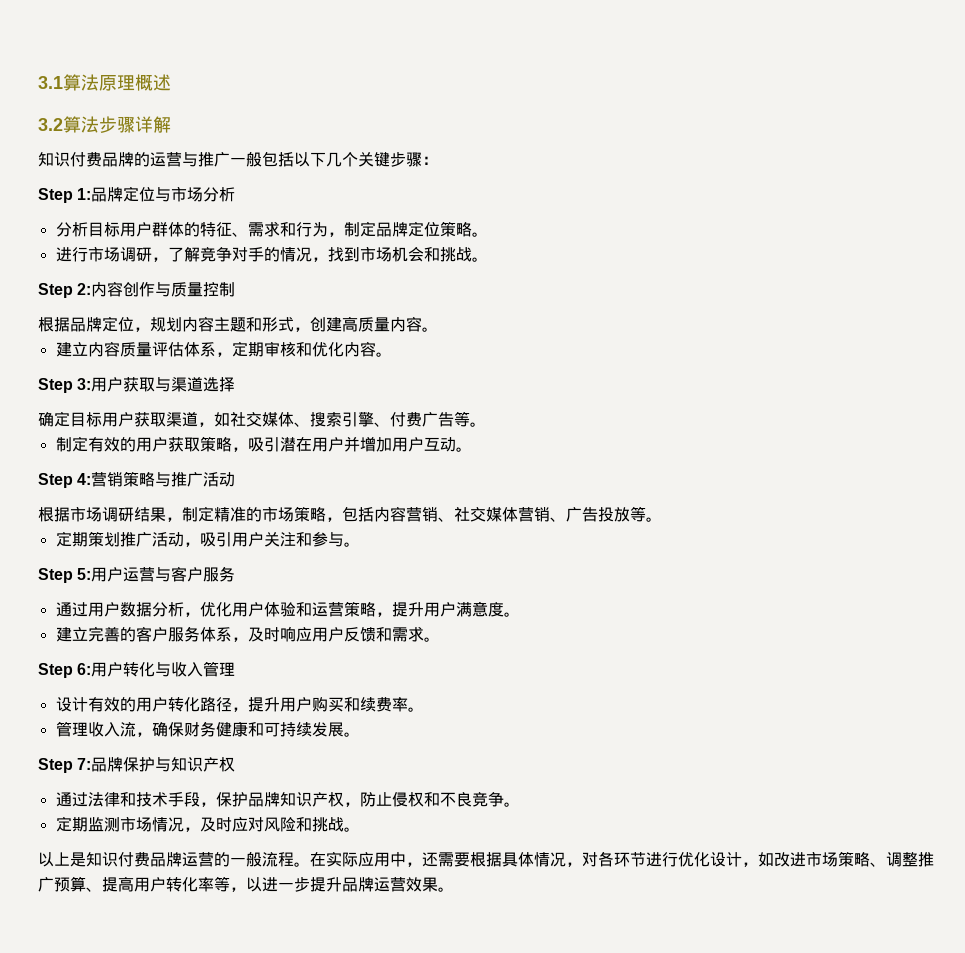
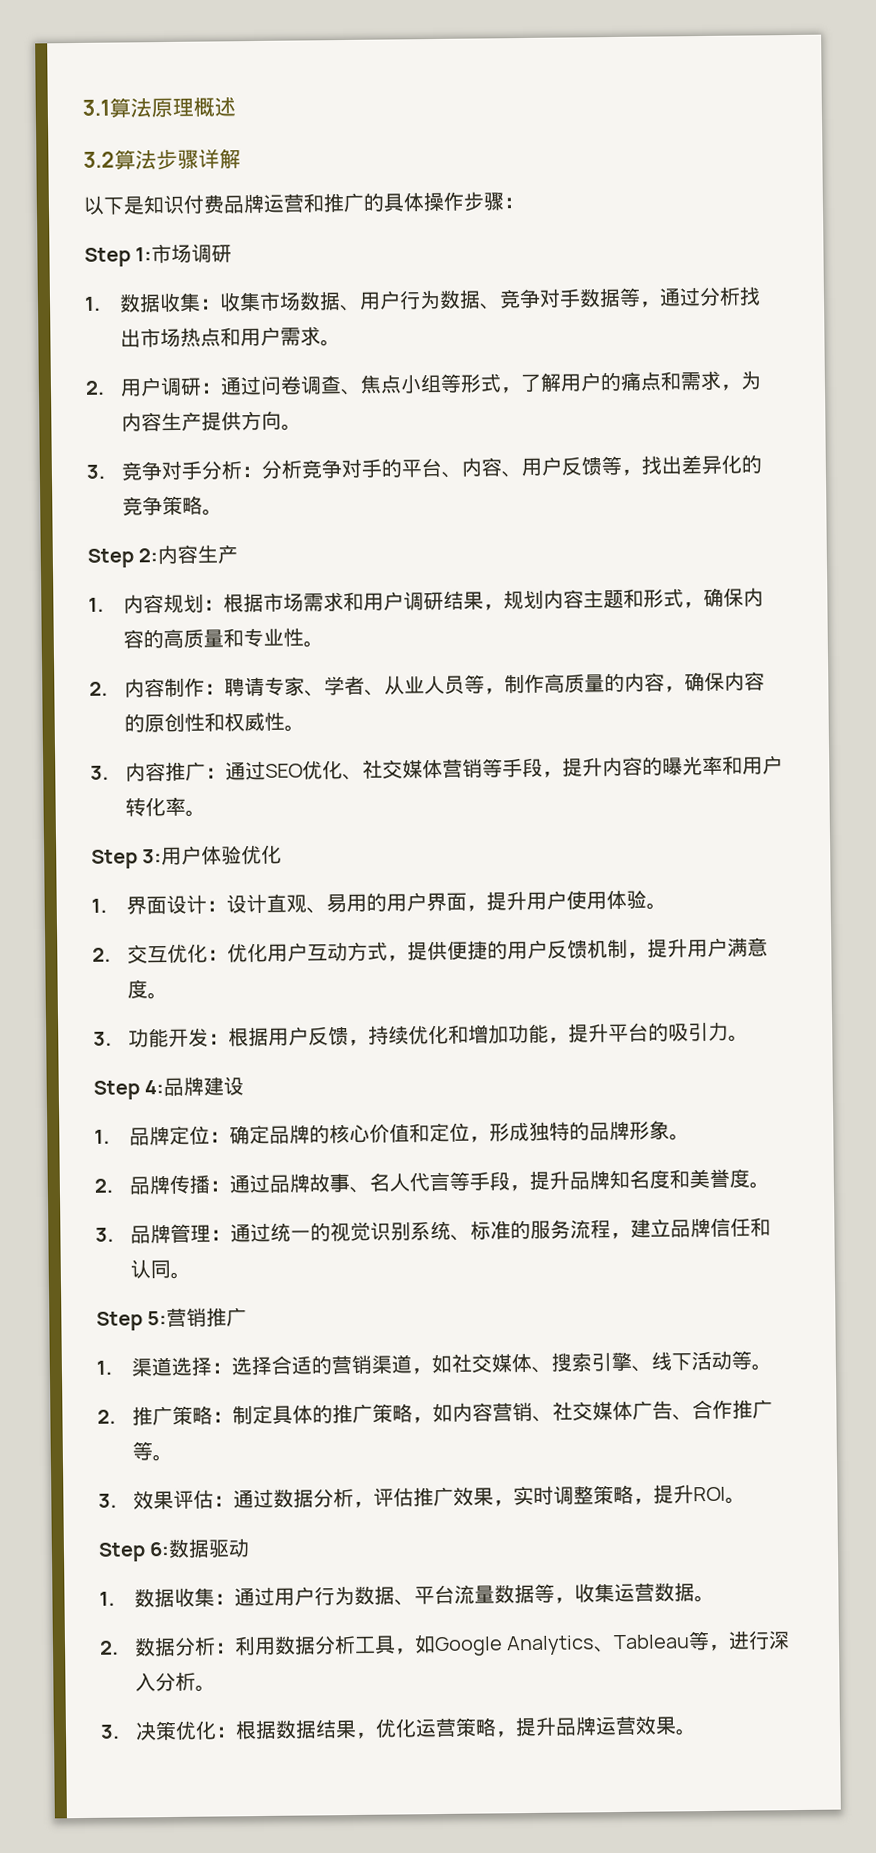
[38,151,438,167] [38,186,236,203] [55,221,488,237] [55,246,488,262] [38,281,236,298] [38,316,134,332] 知识付费品牌的运营与推广一般包括以下几个关键步骤： // Step 1:品牌定位与市场分析 // 分析目标用户群体的特征、需求和行为，制定品牌定位策略。 // 进行市场调研，了解竞争对手的情况，找到市场机会和挑战。 // Step 2:内容创作与质量控制 // 根据品牌定位 -> [83,191,524,215] [84,243,233,267] [84,286,761,313] [119,326,341,348] [85,370,762,397] [120,410,302,432] [86,454,762,481] [121,495,223,516] [87,544,239,568] [88,590,484,614] 以下是知识付费品牌运营和推广的具体操作步骤： // Step 1:市场调研 // 1.数据收集：收集市场数据、用户行为数据、竞争对手数据等，通过分析找出市场热点和用户需求。 // 2.用户调研：通过问卷调查、焦点小组等形式，了解用户的痛点和需求，为内容生产提供方向。 // 3.竞争对手分析：分析竞争对手的平台、内容、用户反馈等，找出差异化的竞争策略。 // Step 2:内容生产 // 1.内容规划：根据市场需求和用户调研结果
[310,316,438,332] [55,341,392,357] [38,377,236,393] [38,411,166,427] 创建高质量内容。 // 建立内容质量评估体系，定期审核和优化内容。 // Step 3:用户获取与渠道选择 // 确定目标用户获取 -> [702,587,764,608] [122,627,324,649] [89,671,765,698] [123,711,305,733] [90,755,783,782] [124,796,206,817] [91,844,283,869] [91,889,667,915] [92,937,768,964] [126,979,168,1000] [93,1021,749,1048] [93,1076,245,1100] [94,1120,690,1146] [94,1168,770,1195] [95,1217,771,1244] [129,1259,191,1280] [96,1307,248,1331] [96,1354,372,1377] 确保内容的高质量和专业性。 // 2.内容制作：聘请专家、学者、从业人员等，制作高质量的内容，确保内容的原创性和权威性。 // 3.内容推广：通过SEO优化、社交媒体营销等手段，提升内容的曝光率和用户转化率。 // Step 3:用户体验优化 // 1.界面设计：设计直观、易用的用户界面，提升用户使用体验。 // 2.交互优化：优化用户互动方式，提供便捷的用户反馈机制，提升用户满意度。 // 3.功能开发：根据用户反馈，持续优化和增加功能，提升平台的吸引力。 // Step 4:品牌建设 // 1.品牌定位：确定品牌的核心价值和定位，形成独特的品牌形象。 // 2.品牌传播：通过品牌故事、名人代言等手段，提升品牌知名度和美誉度。 // 3.品牌管理：通过统一的视觉识别系统、标准的服务流程，建立品牌信任和认同。 // Step 5:营销推广 // 1.渠道选择：选择合适的营销
[390,411,486,427] [55,436,472,452] [38,471,236,488] [38,506,374,522] 付费广告等。 // 制定有效的用户获取策略，吸引潜在用户并增加用户互动。 // Step 4:营销策略与推广活动 // 根据市场调研结果，制定精准的市场策略，包括 -> [650,1350,772,1371] [97,1402,453,1426] 线下活动等。 // 2.推广策略：制定具体的推广策略，如
[518,506,662,522] [55,531,360,547] [38,566,236,583] [55,601,520,617] [55,626,440,642] [38,661,236,678] [55,697,424,712] [55,721,360,737] [38,757,236,773] [55,791,520,807] [55,816,360,832] [38,851,934,867] [38,876,310,892] 营销、广告投放等。 // 定期策划推广活动，吸引用户关注和参与。 // Step 5:用户运营与客户服务 // 通过用户数据分析，优化用户体验和运营策略，提升用户满意度。 // 建立完善的客户服务体系，及时响应用户反馈和需求。 // Step 6:用户转化与收入管理 // 设计有效的用户转化路径，提升用户购买和续费率。 // 管理收入流，确保财务健康和可持续发展。 // Step 7:品牌保护与知识产权 // 通过法律和技术手段，保护品牌知识产权，防止侵权和不良竞争。 // 定期监测市场情况，及时应对风险和挑战。 // 以上是知识付费品牌运营的一般流程。在实际应用中，还需要根据具体情况，对各环节进行优化设计，如改进市场策略、调整推广预算、提高用户转化率等，以进一步 -> [631,1399,773,1421] [131,1441,173,1462] [98,1484,746,1510] [98,1538,251,1562] [99,1582,715,1608] [99,1630,791,1657] [134,1671,216,1692] [100,1717,517,1741] 广告、合作推广等。 // 3.效果评估：通过数据分析，评估推广效果，实时调整策略，提升ROI。 // Step 6:数据驱动 // 1.数据收集：通过用户行为数据、平台流量数据等，收集运营数据。 // 2.数据分析：利用数据分析工具，如Google Analytics、Tableau等，进行深入分析。 // 3.决策优化：根据数据结果，优化运营策略，

